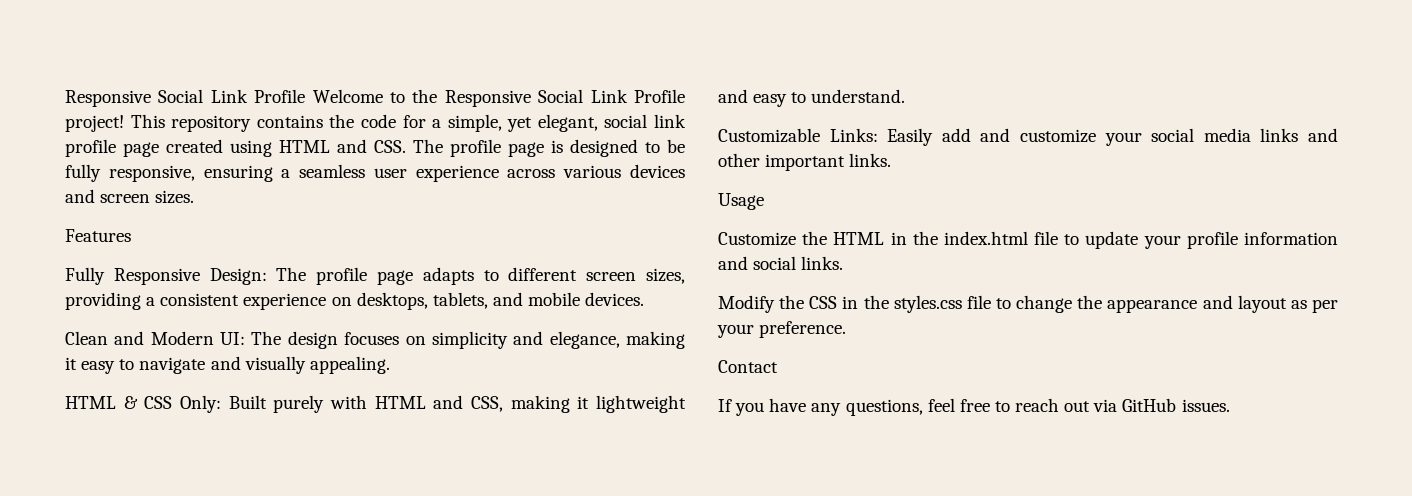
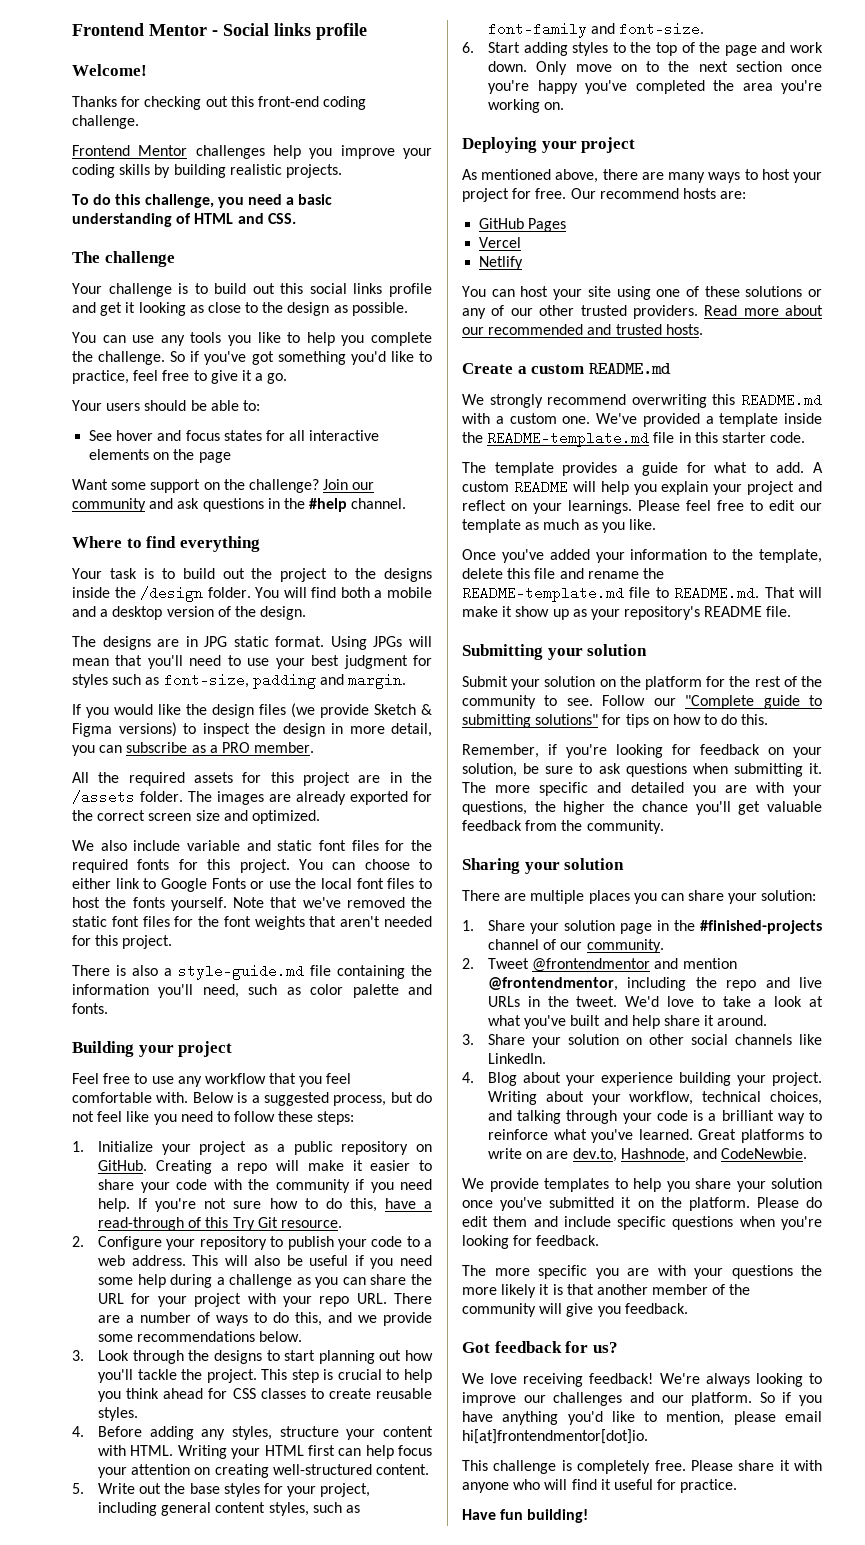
[65,89,685,107] [65,114,686,132] [65,139,685,157] [65,164,685,182] [65,189,195,204] [65,229,131,242] [65,267,685,285] [65,292,645,310] [65,331,686,349] [65,356,390,374] [65,395,686,413] [718,89,906,107] [718,128,1338,146] [718,153,892,171] [718,193,764,210] [718,231,1338,249] [718,256,844,270] [718,295,1338,313] [717,321,847,338] [718,360,778,373] [718,398,1230,416] Responsive Social Link Profile Welcome to the Responsive Social Link Profile project! This repository contains the code for a simple, yet elegant, social link profile page created using HTML and CSS. The profile page is designed to be fully responsive, ensuring a seamless user experience across various devices and screen sizes. // Features // Fully Responsive Design: The profile page adapts to different screen sizes, providing a consistent experience on desktops, tablets, and mobile devices. // Clean and Modern UI: The design focuses on simplicity and elegance, making it easy to navigate and visually appealing. // HTML & CSS Only: Built purely with HTML and CSS, making it lightweight and easy to understand. // Customizable Links: Easily add and customize your social media links and other important links. // Usage // Customize the HTML in the index.html file to update your profile information and social links. // Modify the CSS in the styles.css file to change the appearance and layout as per your preference. // Contact // If you have any questions, feel free to reach out via GitHub issues. -> [72,23,367,40] [72,64,147,76] [72,96,367,110] [72,115,139,129] [72,145,432,159] [72,164,342,178] [72,194,333,208] [72,213,296,227] [72,251,175,267] [72,283,432,297] [72,302,408,316] [72,332,432,346] [72,351,432,365] [72,370,288,384] [72,400,260,411] [89,430,380,441] [89,449,231,463] [72,479,375,493] [72,498,407,512] [72,536,260,552] [72,568,432,582] [72,586,432,602] [72,606,307,620] [72,636,432,650] [72,655,433,669] [72,673,407,689] [72,703,432,718] [72,722,432,737] [72,742,315,756] [72,772,432,786] [72,790,432,805] [72,810,320,824] [72,840,433,851] [72,859,432,873] [72,878,432,892] [72,897,432,911] [72,916,432,930] [72,935,173,949] [72,964,432,980] [72,984,432,998] [72,1003,108,1014] [72,1041,233,1057] [72,1073,352,1087] [72,1092,432,1106] [72,1111,355,1125] [72,1141,432,1155] [98,1160,432,1174] [98,1179,432,1193] [98,1198,432,1212] [98,1217,342,1231] [72,1236,432,1250] [98,1255,433,1269] [98,1274,433,1288] [98,1293,432,1307] [98,1312,432,1326] [98,1331,303,1342] [72,1350,433,1364] [98,1369,433,1383] [98,1388,432,1402] [98,1407,139,1421] [72,1426,433,1440] [98,1445,432,1459] [98,1464,429,1478] [72,1483,371,1497] [98,1502,360,1516] [488,22,705,38] [462,42,823,56] [488,61,822,75] [488,80,822,94] [488,99,565,113] [462,137,636,153] [462,169,822,183] [462,188,747,202] [479,218,567,232] [479,237,522,248] [479,256,524,270] [462,286,822,300] [462,305,823,319] [462,324,703,335] [462,363,671,374] [462,393,822,408] [462,413,822,427] [462,431,806,447] [462,462,823,476] [462,480,822,495] [462,500,822,514] [462,519,656,533] [462,549,822,563] [462,568,664,579] [462,586,822,602] [462,606,792,620] [462,644,648,660] [462,676,822,690] [462,695,822,709] [462,714,769,728] [462,744,822,758] [462,763,822,777] [462,782,822,796] [462,801,822,815] [462,820,664,834] [462,858,625,874] [462,890,817,904] [462,920,822,934] [488,939,664,953] [462,958,737,972] [488,977,822,991] [488,996,823,1007] [488,1015,768,1029] [462,1034,822,1048] [488,1053,547,1064] [462,1072,822,1086] [488,1091,822,1105] [488,1110,822,1124] [488,1129,822,1143] [488,1148,808,1162] [462,1178,822,1192] [462,1197,822,1211] [462,1216,822,1230] [462,1235,600,1249] [462,1265,822,1279] [462,1284,751,1298] [462,1303,688,1317] [462,1341,618,1353] [462,1373,822,1387] [462,1392,822,1406] [462,1411,822,1425] [462,1429,648,1444] [462,1460,822,1474] [462,1479,738,1493] [462,1509,589,1523] Frontend Mentor - Social links profile // Welcome! // Thanks for checking out this front-end coding challenge. // Frontend Mentor challenges help you improve your coding skills by building realistic projects. // To do this challenge, you need a basic understanding of HTML and CSS. // The challenge // Your challenge is to build out this social links profile and get it looking as close to the design as possible. // You can use any tools you like to help you complete the challenge. So if you've got something you'd like to practice, feel free to give it a go. // Your users should be able to: // See hover and focus states for all interactive elements on the page // Want some support on the challenge? Join our community and ask questions in the #help channel. // Where to find everything // Your task is to build out the project to the designs inside the /design folder. You will find both a mobile and a desktop version of the design. // The designs are in JPG static format. Using JPGs will mean that you'll need to use your best judgment for styles such as font-size, padding and margin. // If you would like the design files (we provide Sketch & Figma versions) to inspect the design in more detail, you can subscribe as a PRO member. // All the required assets for this project are in the /assets folder. The images are already exported for the correct screen size and optimized. // We also include variable and static font files for the required fonts for this project. You can choose to either link to Google Fonts or use the local font files to host the fonts yourself. Note that we've removed the static font files for the font weights that aren't needed for this project. // There is also a style-guide.md file containing the information you'll need, such as color palette and fonts. // Building your project // Feel free to use any workflow that you feel comfortable with. Below is a suggested process, but do not feel like you need to follow these steps: // 1. Initialize your project as a public repository on GitHub. Creating a repo will make it easier to share your code with the community if you need help. If you're not sure how to do this, have a read-through of this Try Git resource. // 2. Configure your repository to publish your code to a web address. This will also be useful if you need some help during a challenge as you can share the URL for your project with your repo URL. There are a number of ways to do this, and we provide some recommendations below. // 3. Look through the designs to start planning out how you'll tackle the project. This step is crucial to help you think ahead for CSS classes to create reusable styles. // 4. Before adding any styles, structure your content with HTML. Writing your HTML first can help focus your attention on creating well-structured content. // 5. Write out the base styles for your project, including general content styles, such as font-family and font-size. // 6. Start adding styles to the top of the page and work down. Only move on to the next section once you're happy you've completed the area you're working on. // Deploying your project // As mentioned above, there are many ways to host your project for free. Our recommend hosts are: // GitHub Pages // Vercel // Netlify // You can host your site using one of these solutions or any of our other trusted providers. Read more about our recommended and trusted hosts. // Create a custom README.md // We strongly recommend overwriting this README.md with a custom one. We've provided a template inside the README-template.md file in this starter code. // The template provides a guide for what to add. A custom README will help you explain your project and reflect on your learnings. Please feel free to edit our template as much as you like. // Once you've added your information to the template, delete this file and rename the README-template.md file to README.md. That will make it show up as your repository's README file. // Submitting your solution // Submit your solution on the platform for the rest of the community to see. Follow our "Complete guide to submitting solutions" for tips on how to do this. // Remember, if you're looking for feedback on your solution, be sure to ask questions when submitting it. The more specific and detailed you are with your questions, the higher the chance you'll get valuable feedback from the community. // Sharing your solution // There are multiple places you can share your solution: // 1. Share your solution page in the #finished-projects channel of our community. // 2. Tweet @frontendmentor and mention @frontendmentor, including the repo and live URLs in the tweet. We'd love to take a look at what you've built and help share it around. // 3. Share your solution on other social channels like LinkedIn. // 4. Blog about your experience building your project. Writing about your workflow, technical choices, and talking through your code is a brilliant way to reinforce what you've learned. Great platforms to write on are dev.to, Hashnode, and CodeNewbie. // We provide templates to help you share your solution once you've submitted it on the platform. Please do edit them and include specific questions when you're looking for feedback. // The more specific you are with your questions the more likely it is that another member of the community will give you feedback. // Got feedback for us? // We love receiving feedback! We're always looking to improve our challenges and our platform. So if you have anything you'd like to mention, please email hi[at]frontendmentor[dot]io. // This challenge is completely free. Please share it with anyone who will find it useful for practice. // Have fun building!

